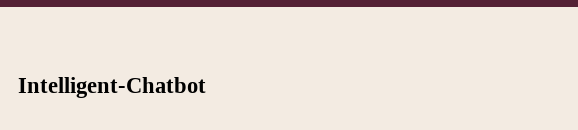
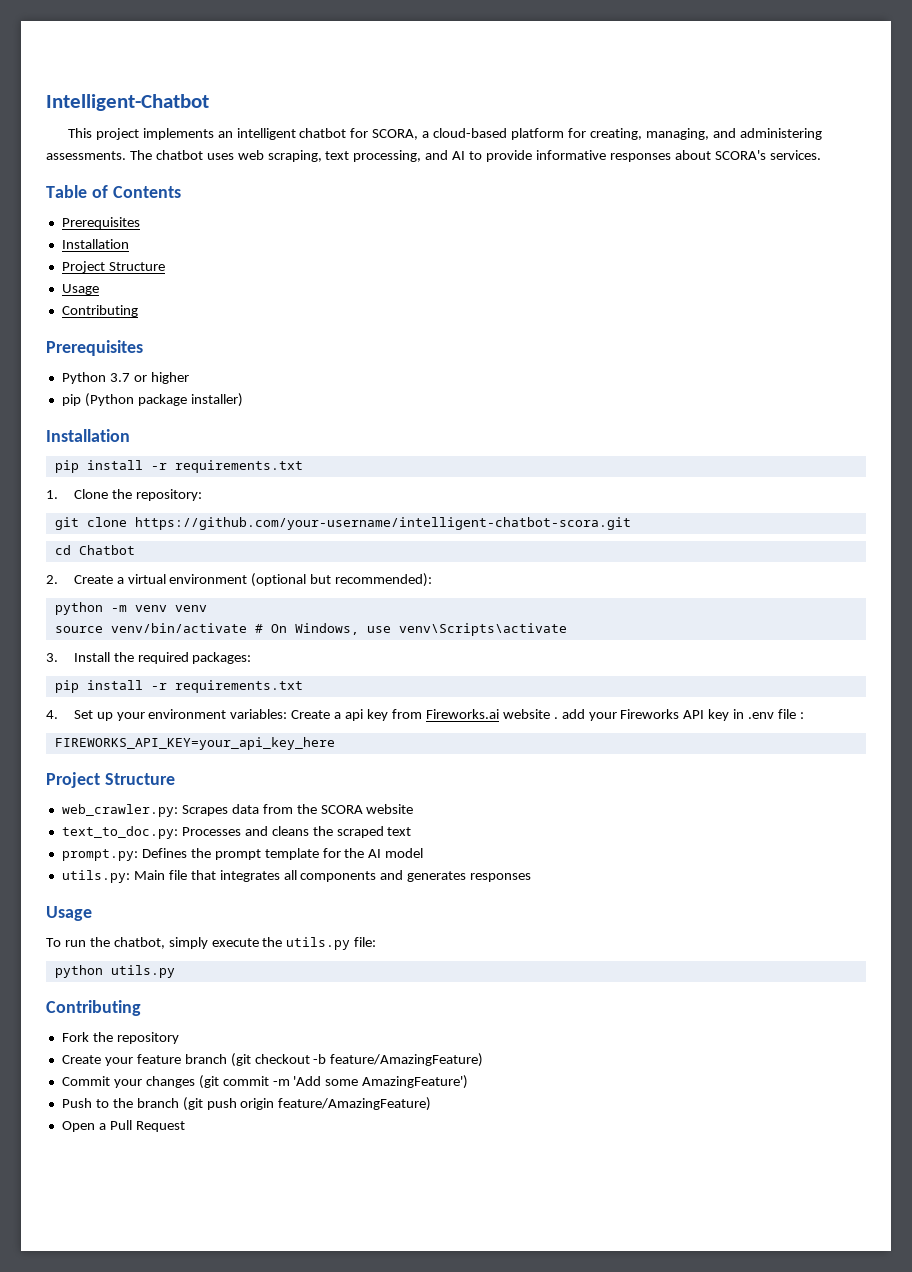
(206, 87) none -> [67,128,822,140] [46,150,821,162] [46,185,181,198] [61,217,140,229] [61,239,129,249] [61,261,165,273] [61,284,99,295] [61,305,138,317] [46,340,143,356] [61,372,189,384] [61,393,243,407] [46,429,130,442] [54,460,303,473] [46,489,202,501] [54,517,631,530] [54,545,135,555] [46,573,433,587] [54,602,207,615] [54,623,567,636] [46,652,252,664] [54,680,303,693] [46,709,804,721] [54,737,335,750] [46,772,175,788] [61,804,414,817] [61,826,412,839] [61,848,424,861] [61,870,532,883] [46,906,92,921] [46,937,377,950] [54,965,175,978] [46,1000,141,1016] [61,1032,179,1044] [61,1053,484,1067] [61,1075,469,1089] [61,1097,432,1111] [61,1120,185,1132] // This project implements an intelligent chatbot for SCORA, a cloud-based platform for creating, managing, and administering assessments. The chatbot uses web scraping, text processing, and AI to provide informative responses about SCORA's services. // Table of Contents // Prerequisites // Installation // Project Structure // Usage // Contributing // Prerequisites // Python 3.7 or higher // pip (Python package installer) // Installation // pip install -r requirements.txt // 1. Clone the repository: // git clone https://github.com/your-username/intelligent-chatbot-scora.git // cd Chatbot // 2. Create a virtual environment (optional but recommended): // python -m venv venv // source venv/bin/activate # On Windows, use venv\Scripts\activate // 3. Install the required packages: // pip install -r requirements.txt // 4. Set up your environment variables: Create a api key from Fireworks.ai website . add your Fireworks API key in .env file : // FIREWORKS_API_KEY=your_api_key_here // Project Structure // web_crawler.py: Scrapes data from the SCORA website // text_to_doc.py: Processes and cleans the scraped text // prompt.py: Defines the prompt template for the AI model // utils.py: Main file that integrates all components and generates responses // Usage // To run the chatbot, simply execute the utils.py file: // python utils.py // Contributing // Fork the repository // Create your feature branch (git checkout -b feature/AmazingFeature) // Commit your changes (git commit -m 'Add some AmazingFeature') // Push to the branch (git push origin feature/AmazingFeature) // Open a Pull Request

